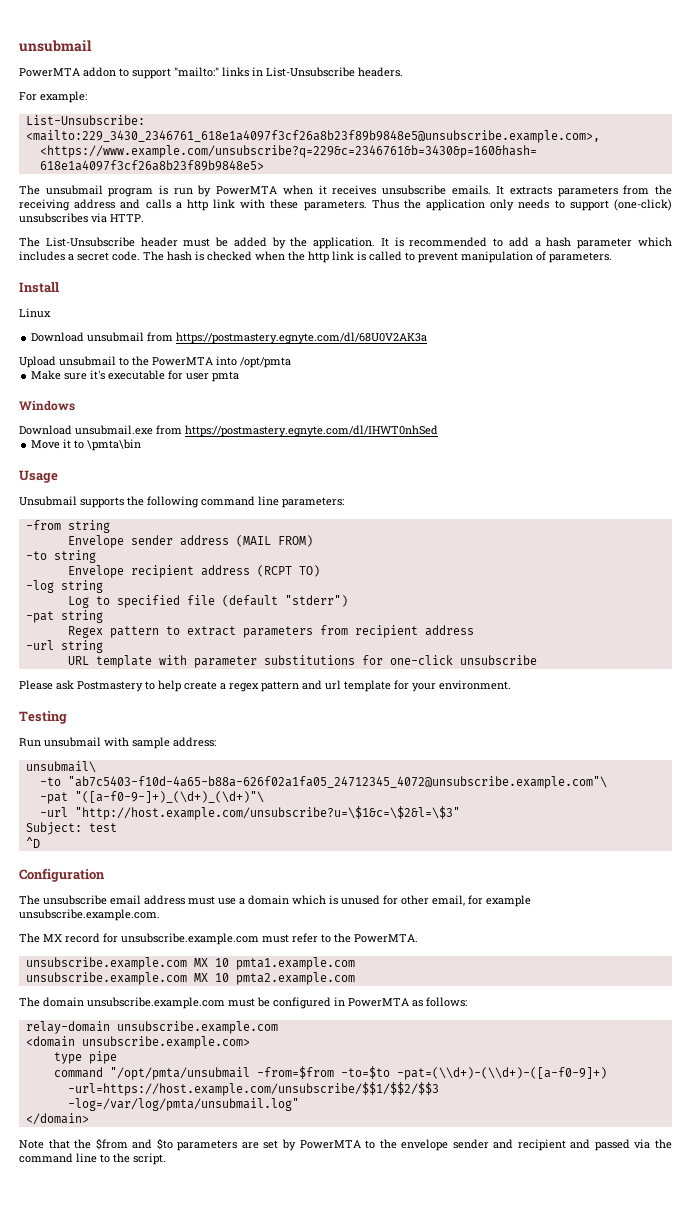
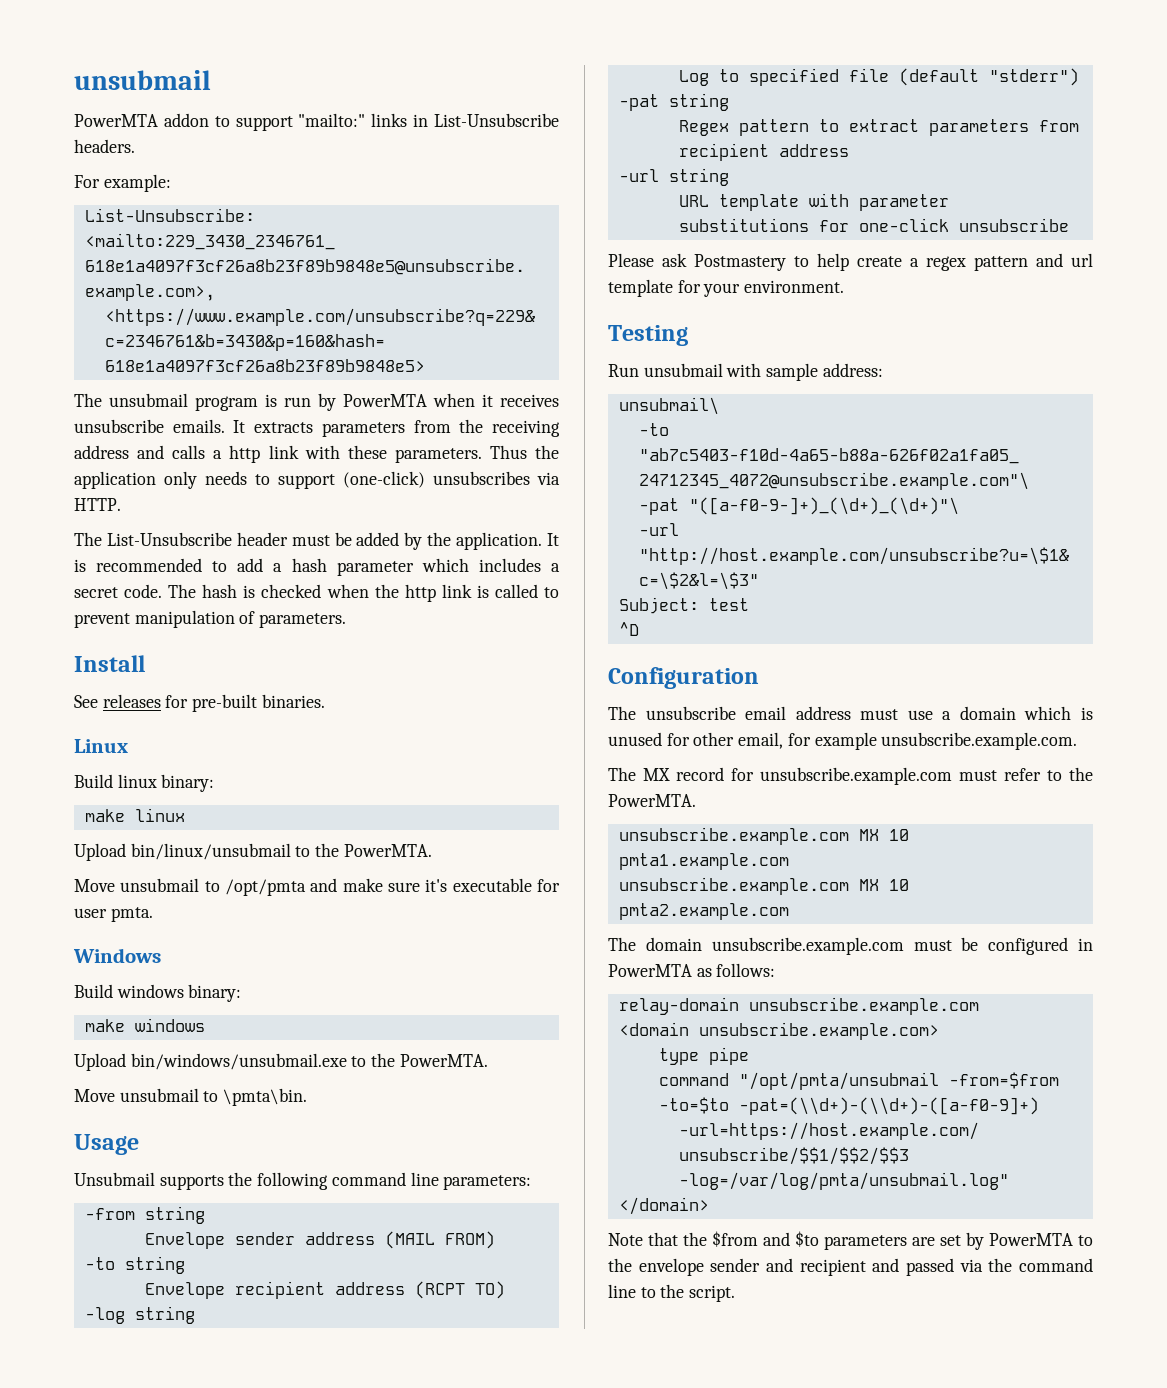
[19,308,51,318] [31,332,428,344] [19,356,237,368] Linux // Download unsubmail from https://postmastery.egnyte.com/dl/68U0V2AK3a // Upload unsubmail to the PowerMTA into -> [74,694,325,712] [74,739,128,753] [74,774,215,792] [84,808,185,822] [74,843,432,861] [74,878,220,892] See releases for pre-built binaries. // Linux // Build linux binary: // make linux // Upload bin/linux/unsubmail to the PowerMTA. // Move unsubmail to
[31,370,62,380] // Make -> [310,878,383,892] and make
[212,371,240,382] pmta -> [110,907,153,922] pmta.
[19,425,438,437] [31,439,142,451] Download unsubmail.exe from https://postmastery.egnyte.com/dl/IHWT0nhSed // Move it to \pmta\bin -> [74,984,242,1002] [84,1018,205,1032] [74,1053,488,1071] [74,1088,308,1106] Build windows binary: // make windows // Upload bin/windows/unsubmail.exe to the PowerMTA. // Move unsubmail to \pmta\bin.

